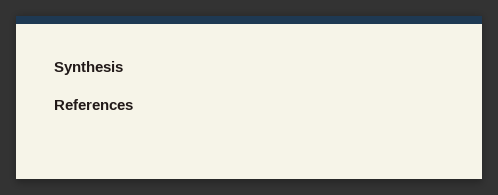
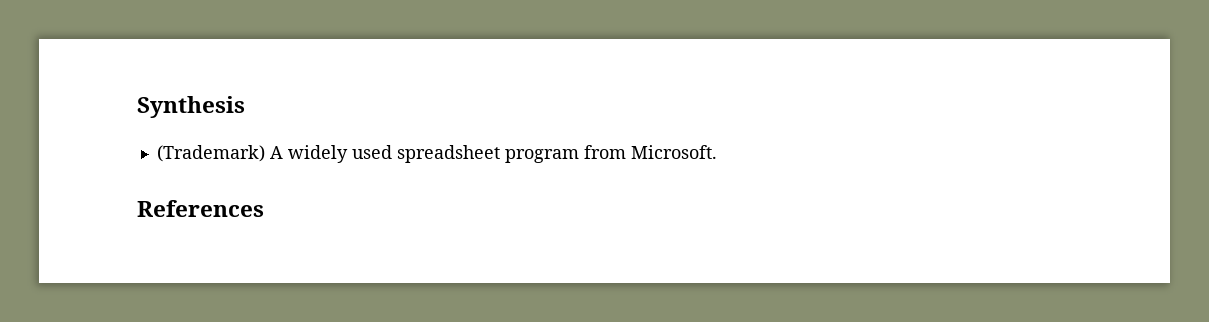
(123, 68) none -> [156,145,717,163] // (Trademark) A widely used spreadsheet program from Microsoft.

